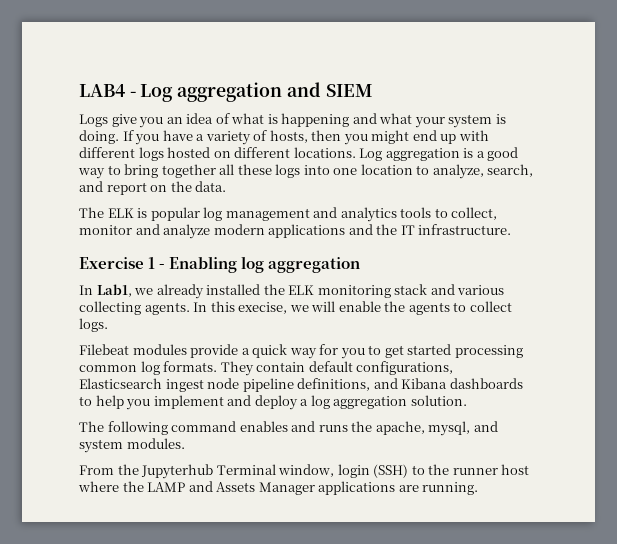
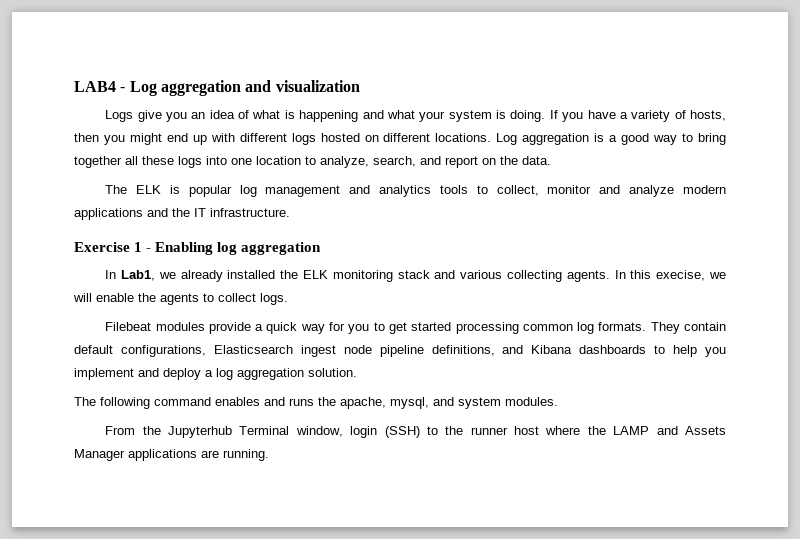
[325,84,373,97] SIEM -> [275,80,360,92] visualization

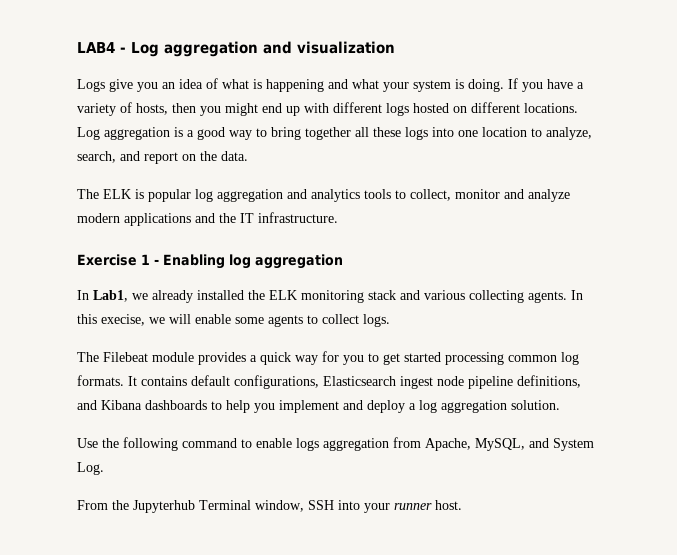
[265,185,341,197] management -> [217,189,283,202] aggregation
[138,293,156,302] the -> [235,317,264,324] some
[105,322,251,334] Filebeat modules provide -> [77,352,246,365] The Filebeat module provides
[650,322,726,334] They contain -> [128,376,187,386] It contains
[74,397,558,409] The following command enables and runs the apache, mysql, and system modules. -> [77,437,594,451] [77,462,104,475] Use the following command to enable logs aggregation from Apache, MySQL, and System Log.
[350,426,726,438] [74,449,269,461] login (SSH) to the runner host where the LAMP and Assets Manager applications are running. -> [308,500,462,513] SSH into your runner host.

